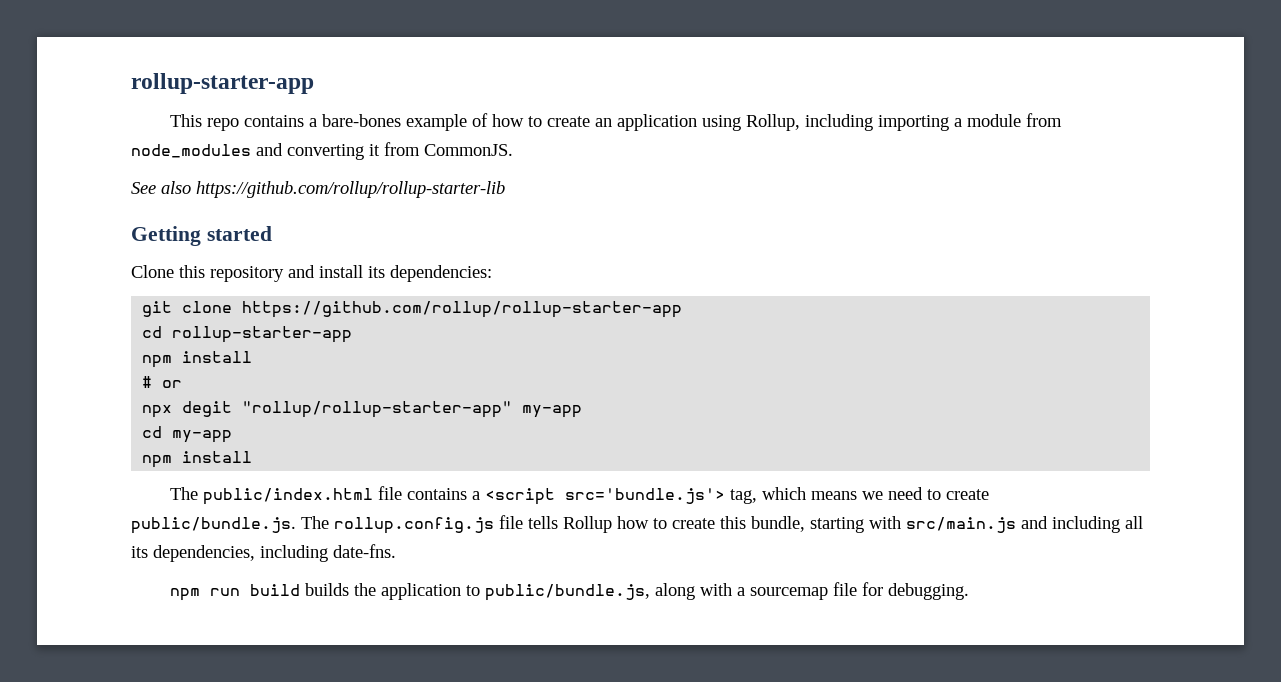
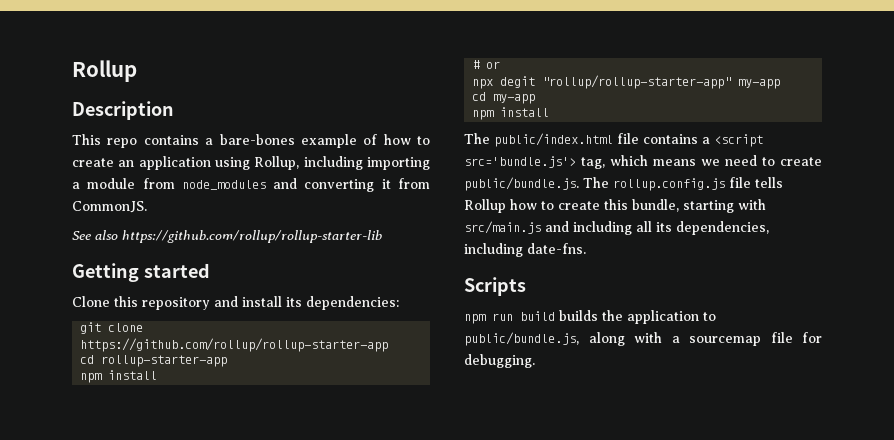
[131,73,314,94] rollup-starter-app -> [72,60,137,82] [72,101,174,120] Rollup // Description
(396, 551) none -> [464,277,526,296] // Scripts

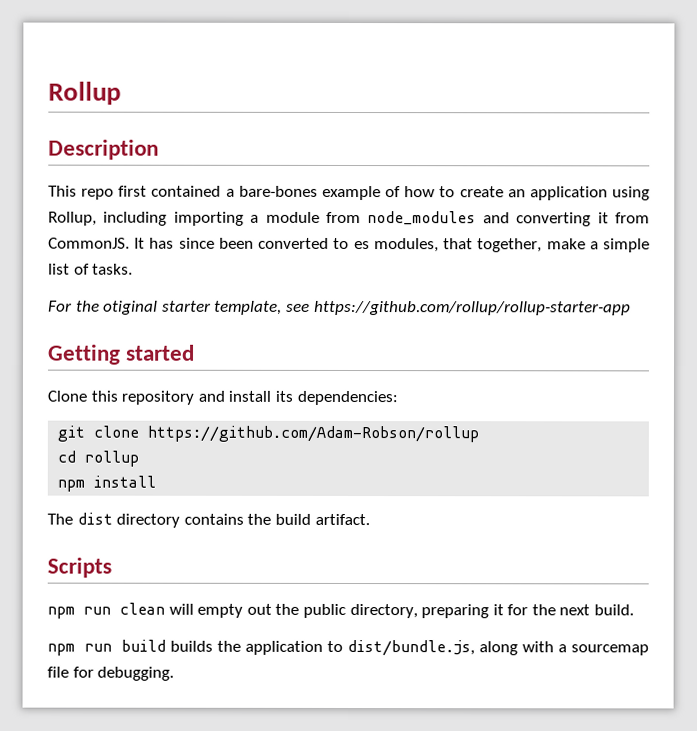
[143,135,199,145] contains -> [118,185,222,197] first contained
[72,230,382,243] // See also https://github.com/rollup/rollup-starter-lib -> [134,237,650,253] [48,263,134,275] [48,300,631,316] It has since been converted to es modules, that together, make a simple list of tasks. // For the otiginal starter template, see https://github.com/rollup/rollup-starter-app
[80,338,389,352] [80,355,228,367] [80,370,158,383] [472,60,501,69] [472,75,781,89] [472,92,536,104] [472,107,550,120] [464,133,763,147] [464,155,822,169] [464,177,783,191] [464,199,766,213] [464,221,769,235] [464,243,586,257] [464,277,526,296] https://github.com/rollup/rollup-starter-app // cd rollup-starter-app // npm install // # or // npx degit "rollup/rollup-starter-app" my-app // cd my-app // npm install // The public/index.html file contains a <script src='bundle.js'> tag, which means we need to create public/bundle.js. The rollup.config.js file tells Rollup how to create this bundle, starting with src/main.js and including all its dependencies, including date-fns. // Scripts -> [147,425,480,443] [57,450,140,467] [57,475,157,492] [47,512,370,528] [47,557,112,578] [47,602,635,619] https://github.com/Adam-Robson/rollup // cd rollup // npm install // The dist directory contains the build artifact. // Scripts // npm run clean will empty out the public directory, preparing it for the next build.
[464,332,579,346] public/bundle.js, -> [346,639,475,657] dist/bundle.js,

